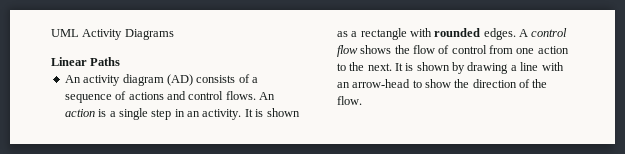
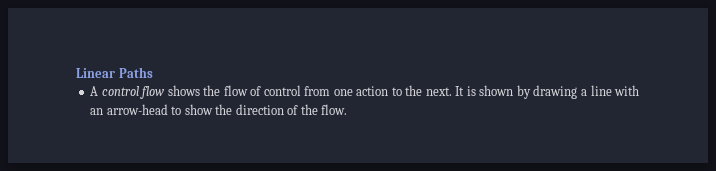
[51,29,174,40] UML Activity Diagrams // -> (76, 73) none
[64,74,258,86] [64,91,275,103] [64,108,300,120] [336,28,516,40] An activity diagram (AD) consists of a sequence of actions and control flows. An action is a single step in an activity. It is shown as a rectangle with rounded edges. -> (153, 72) none

